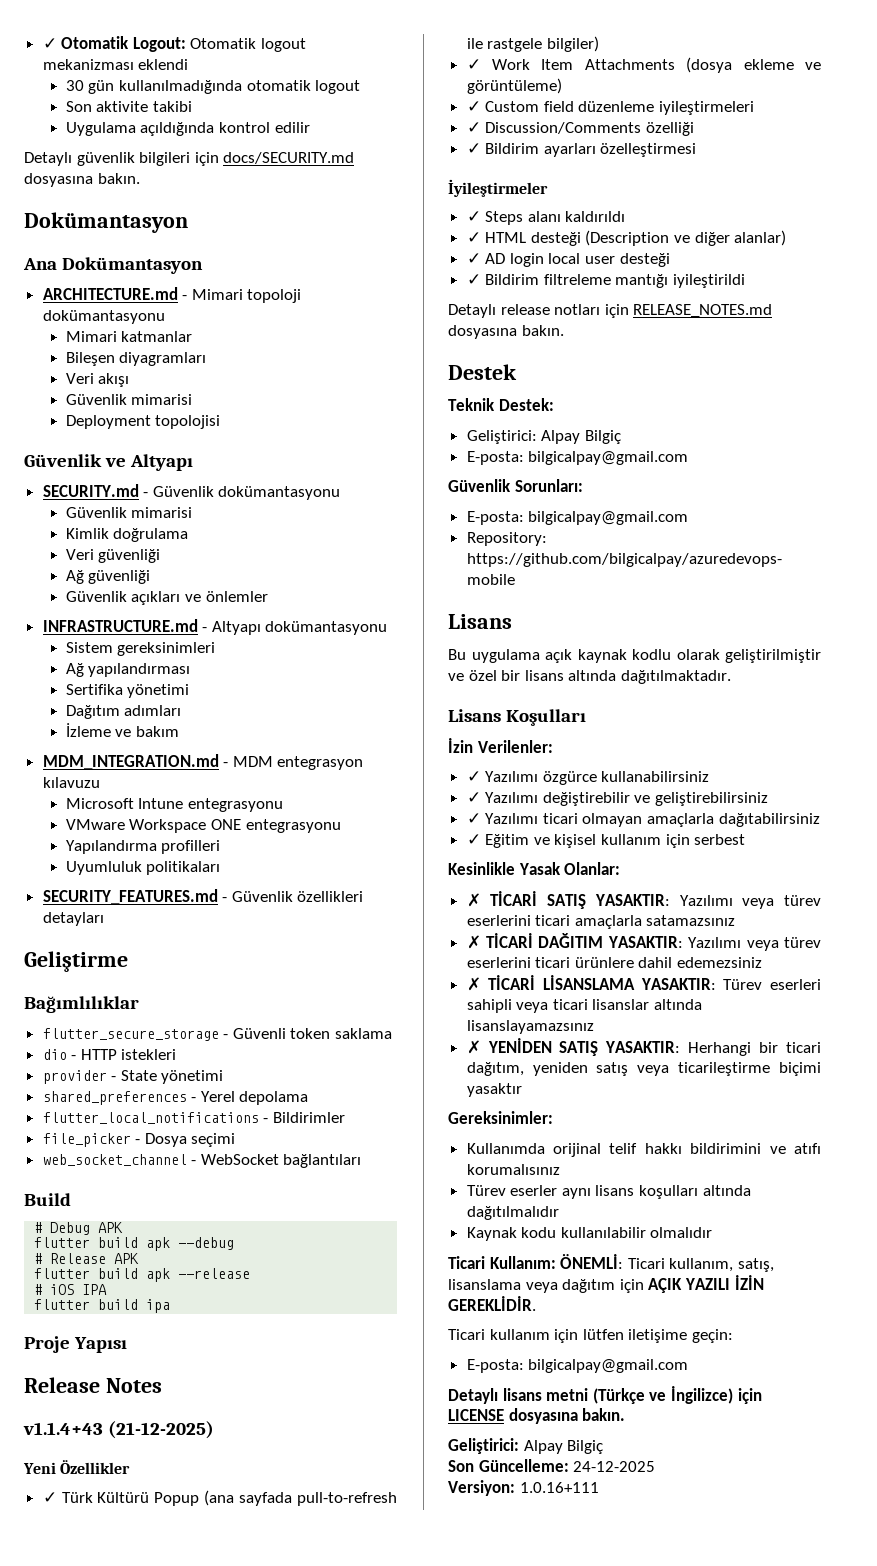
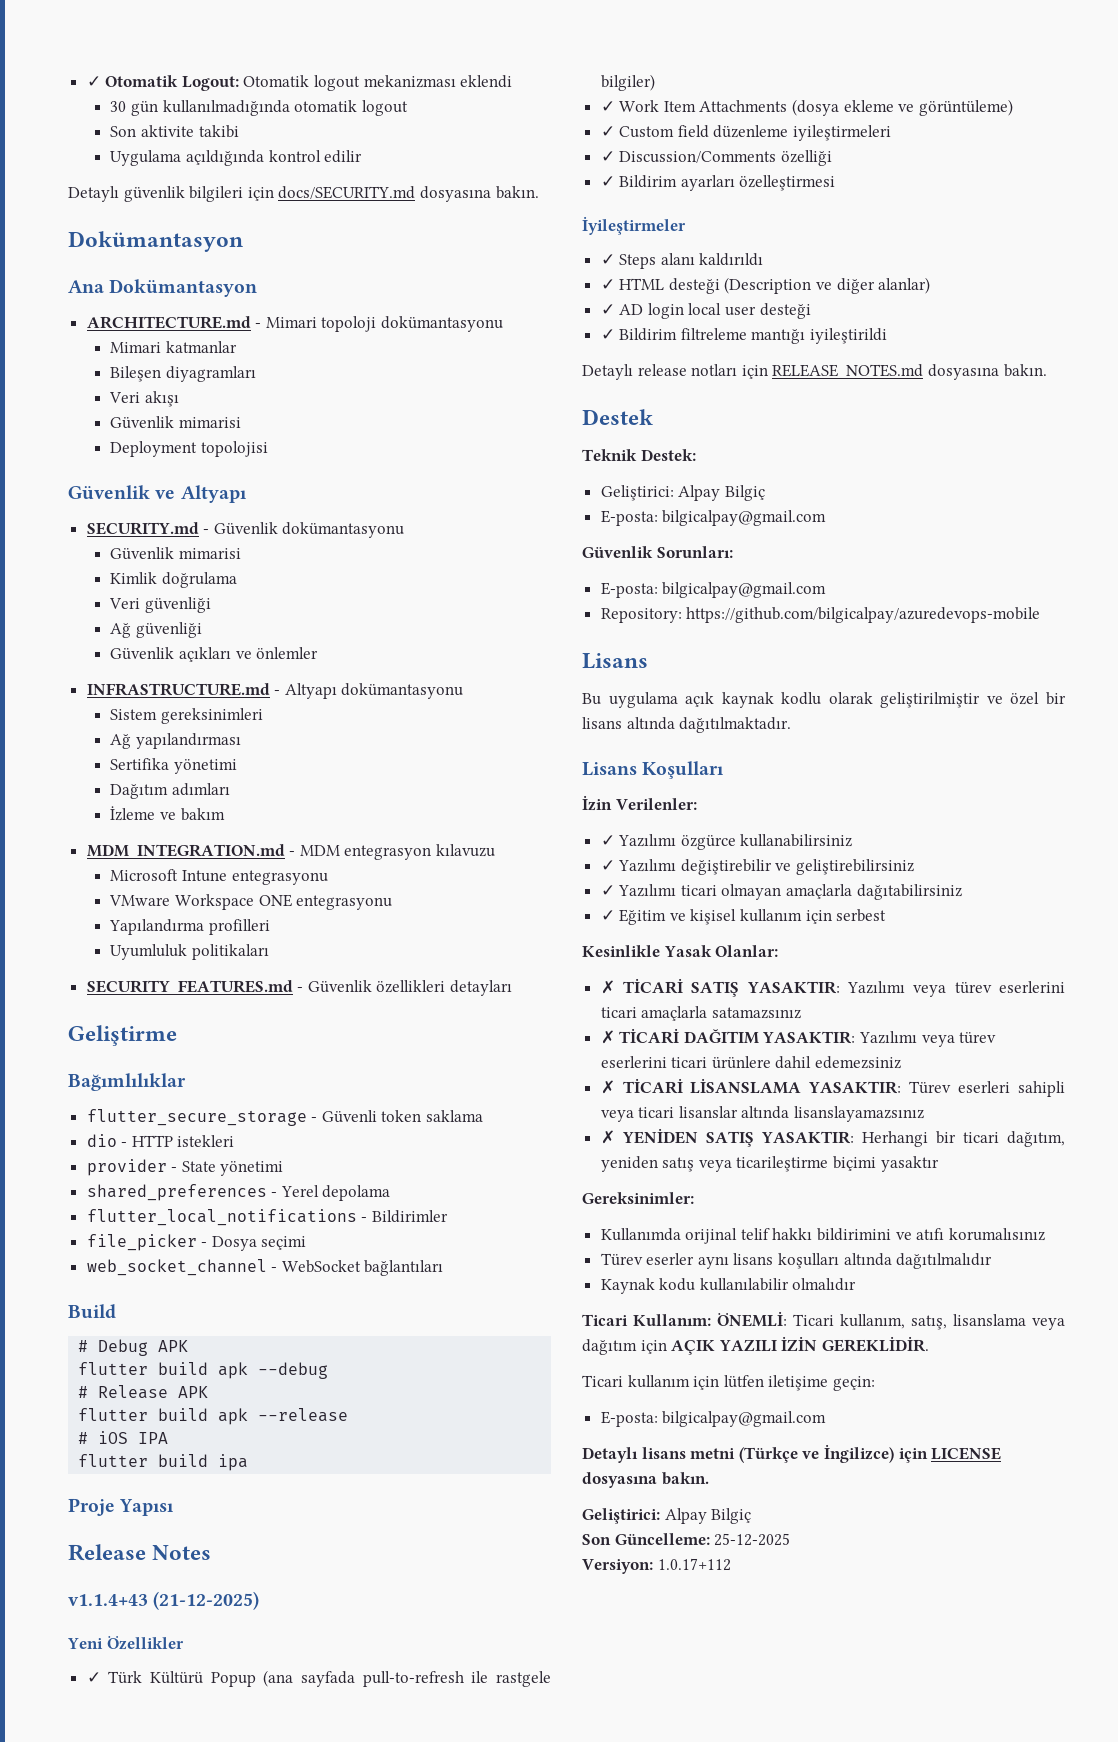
[573,1461,656,1472] 24-12-2025 -> [714,1533,791,1546] 25-12-2025
[519,1482,599,1493] 1.0.16+111 -> [657,1558,731,1571] 1.0.17+112

